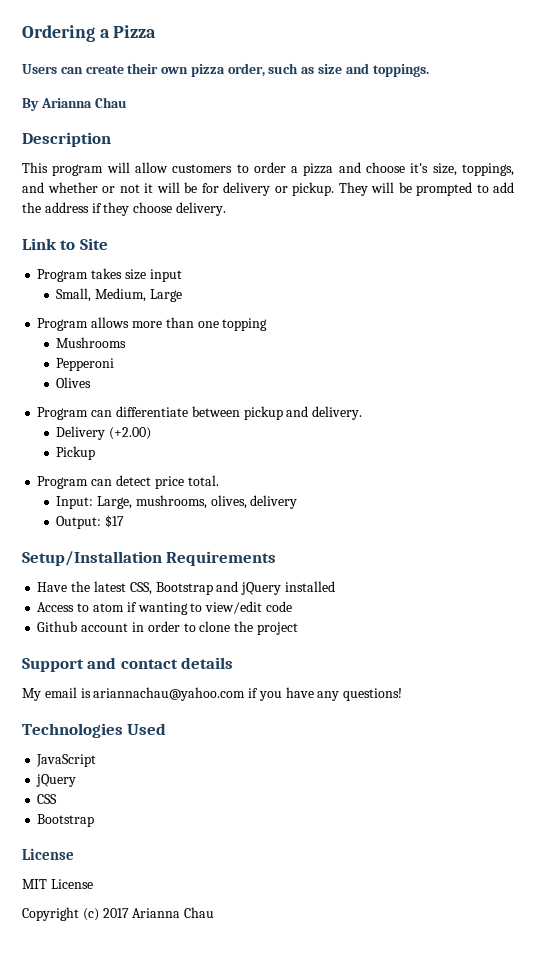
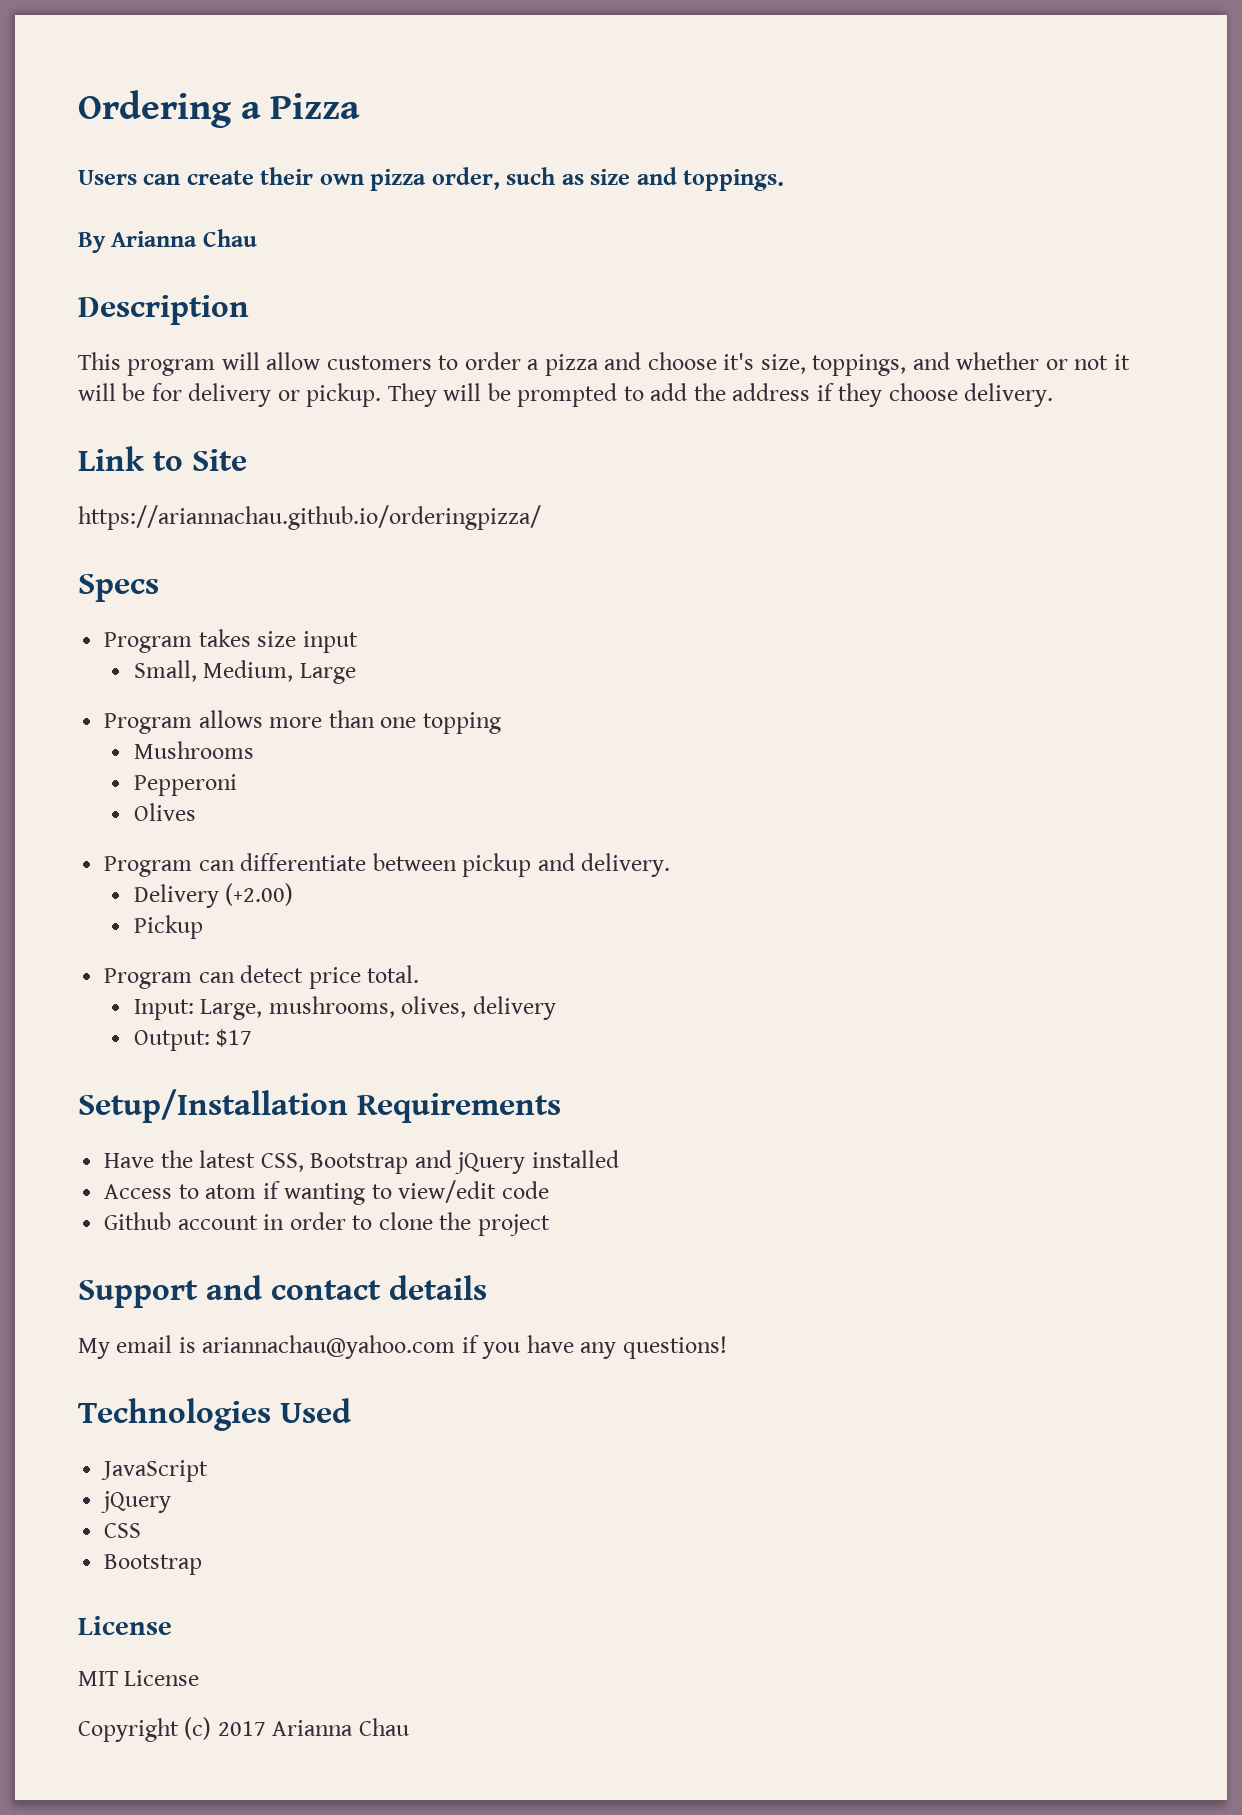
(108, 244) none -> [78,505,541,530] [78,574,159,602] // https://ariannachau.github.io/orderingpizza/ // Specs

